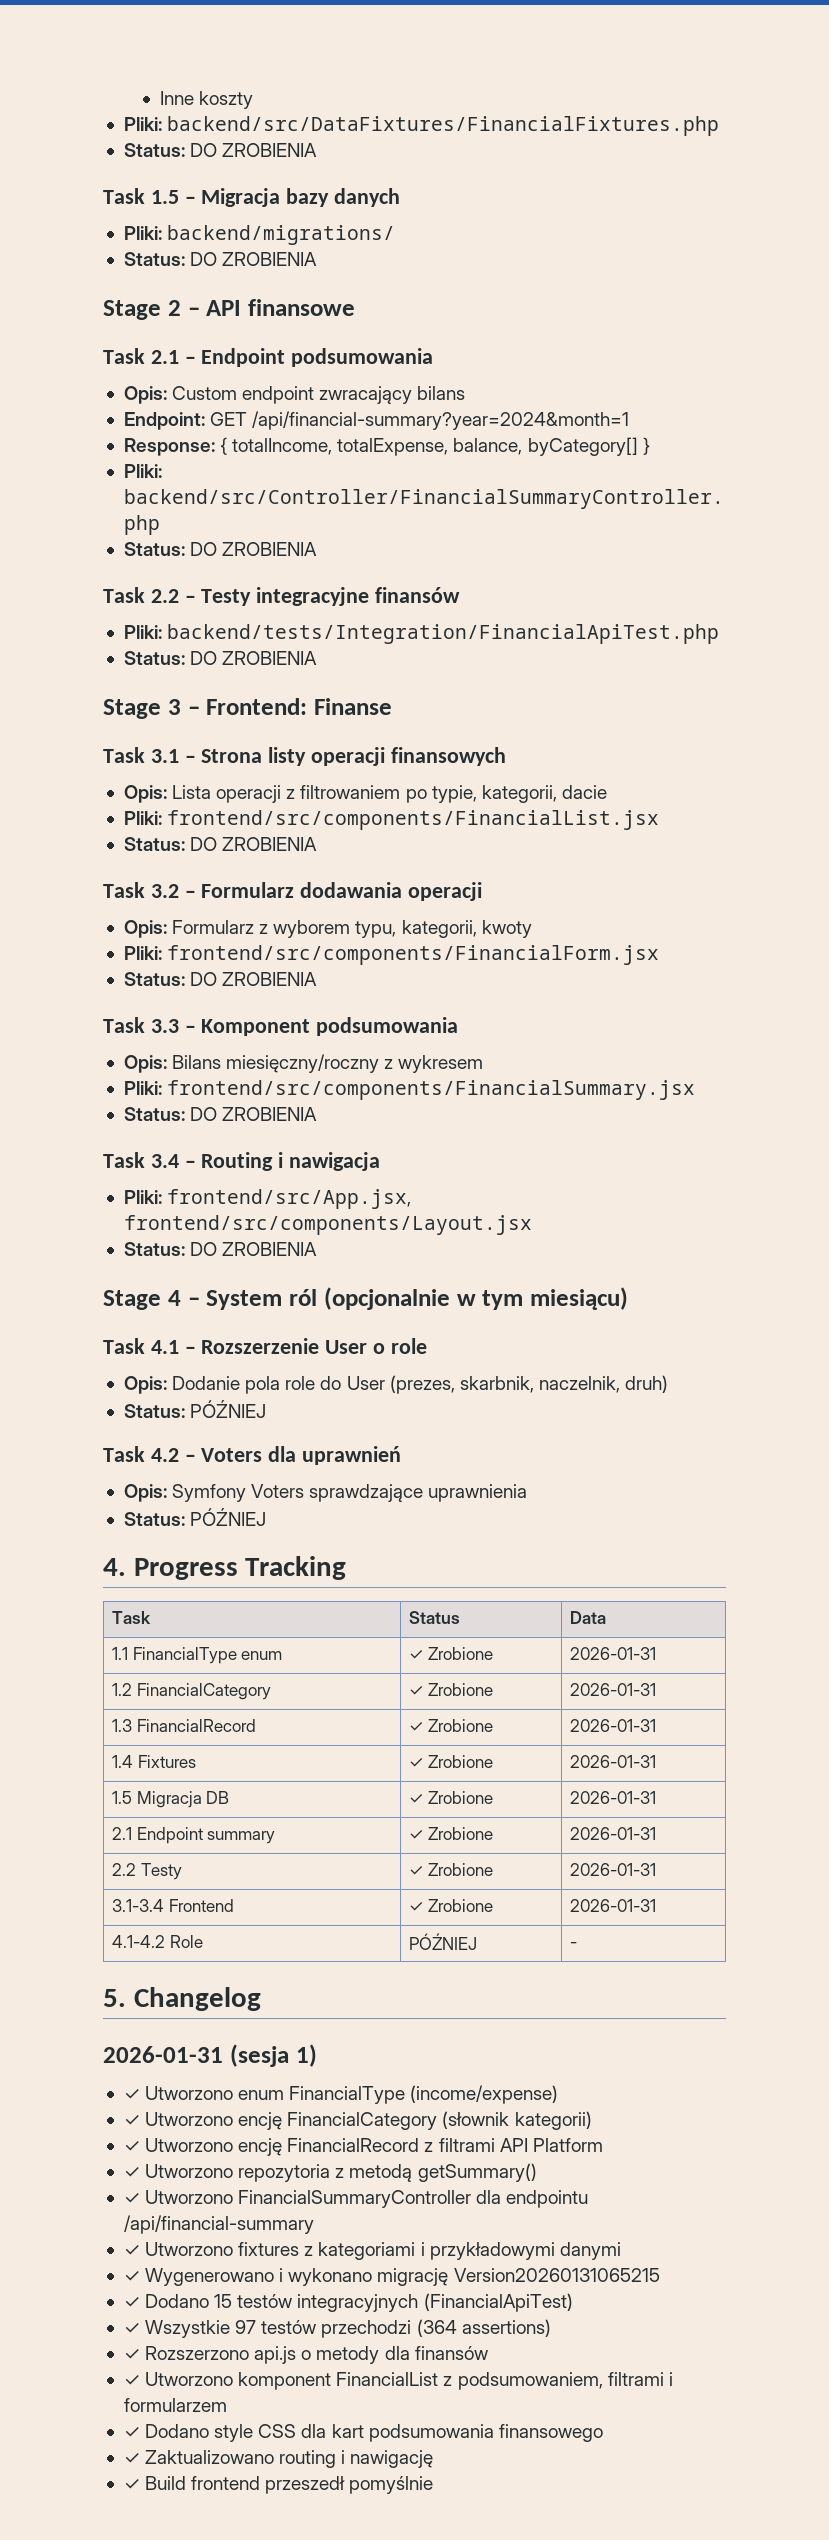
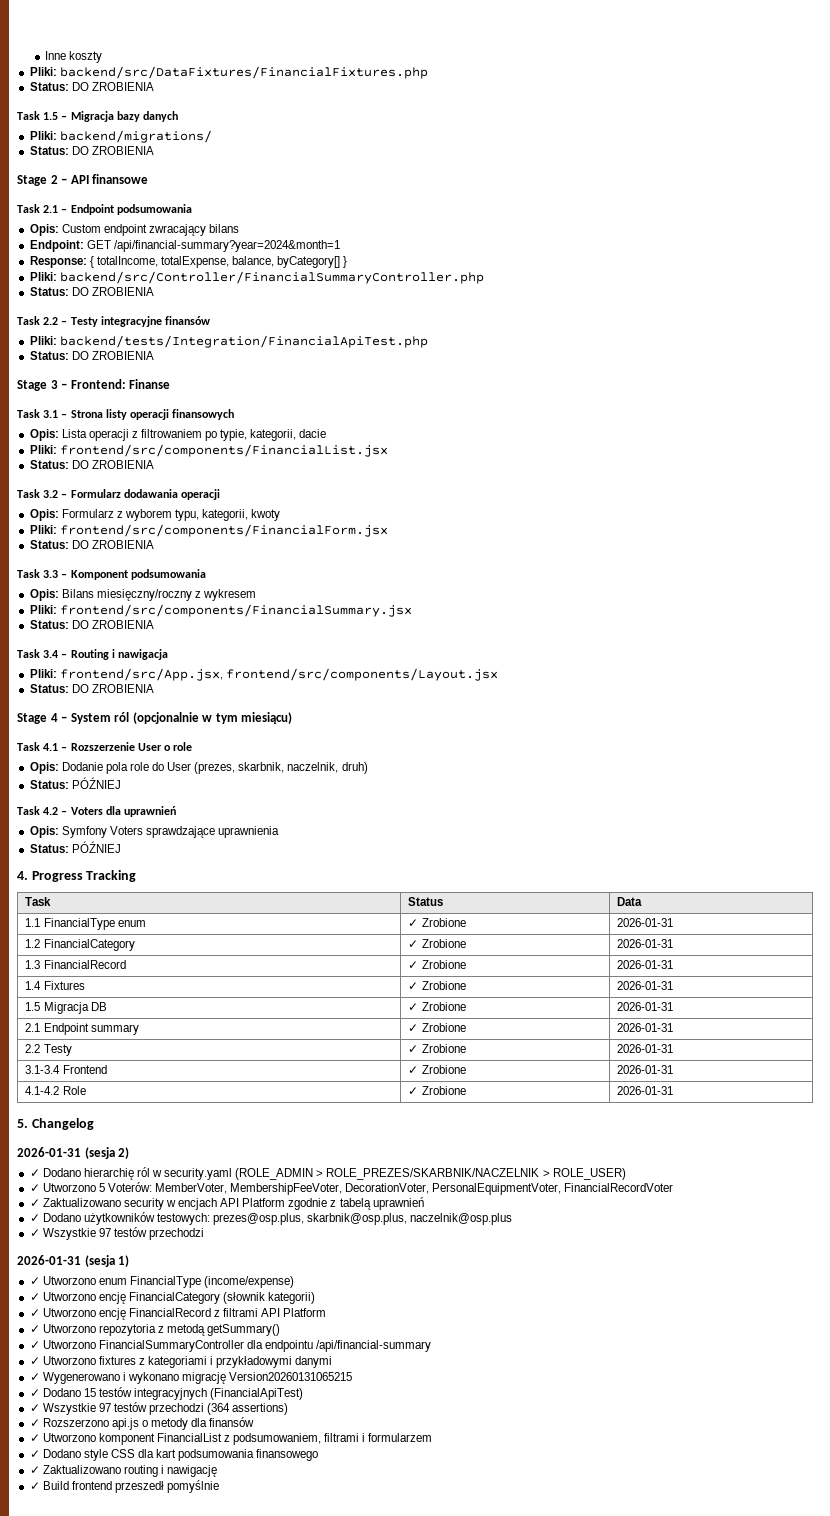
[409,1933,478,1950] [570,1942,578,1948] PÓŹNIEJ | - -> [408,1086,466,1095] [617,1086,674,1095] ✓ Zrobione | 2026-01-31
(261, 1999) none -> [17,1147,130,1159] [29,1167,626,1180] [29,1182,674,1195] [29,1197,424,1210] [29,1212,513,1225] [29,1227,205,1240] // 2026-01-31 (sesja 2) // ✓ Dodano hierarchię ról w security.yaml (ROLE_ADMIN > ROLE_PREZES/SKARBNIK/NACZELNIK > ROLE_USER) // ✓ Utworzono 5 Voterów: MemberVoter, MembershipFeeVoter, DecorationVoter, PersonalEquipmentVoter, FinancialRecordVoter // ✓ Zaktualizowano security w encjach API Platform zgodnie z tabelą uprawnień // ✓ Dodano użytkowników testowych: prezes@osp.plus, skarbnik@osp.plus, naczelnik@osp.plus // ✓ Wszystkie 97 testów przechodzi

